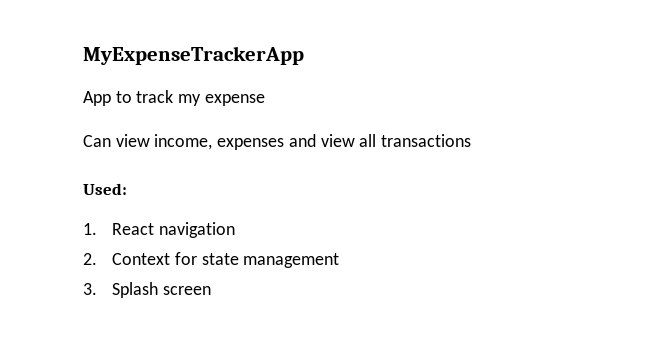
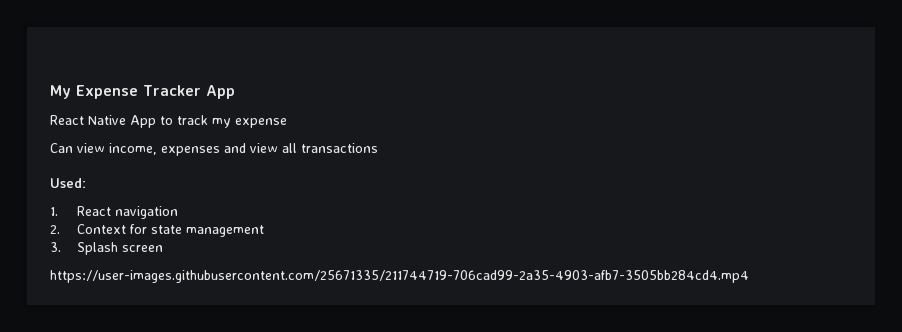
[83,46,304,65] MyExpenseTrackerApp // -> [50,85,235,99] [50,115,126,125] My Expense Tracker App // React Native
(211, 290) none -> [50,270,749,283] // https://user-images.githubusercontent.com/25671335/211744719-706cad99-2a35-4903-afb7-3505bb284cd4.mp4

